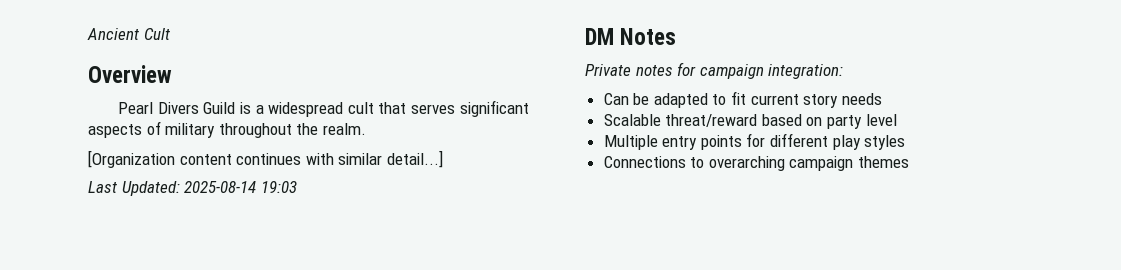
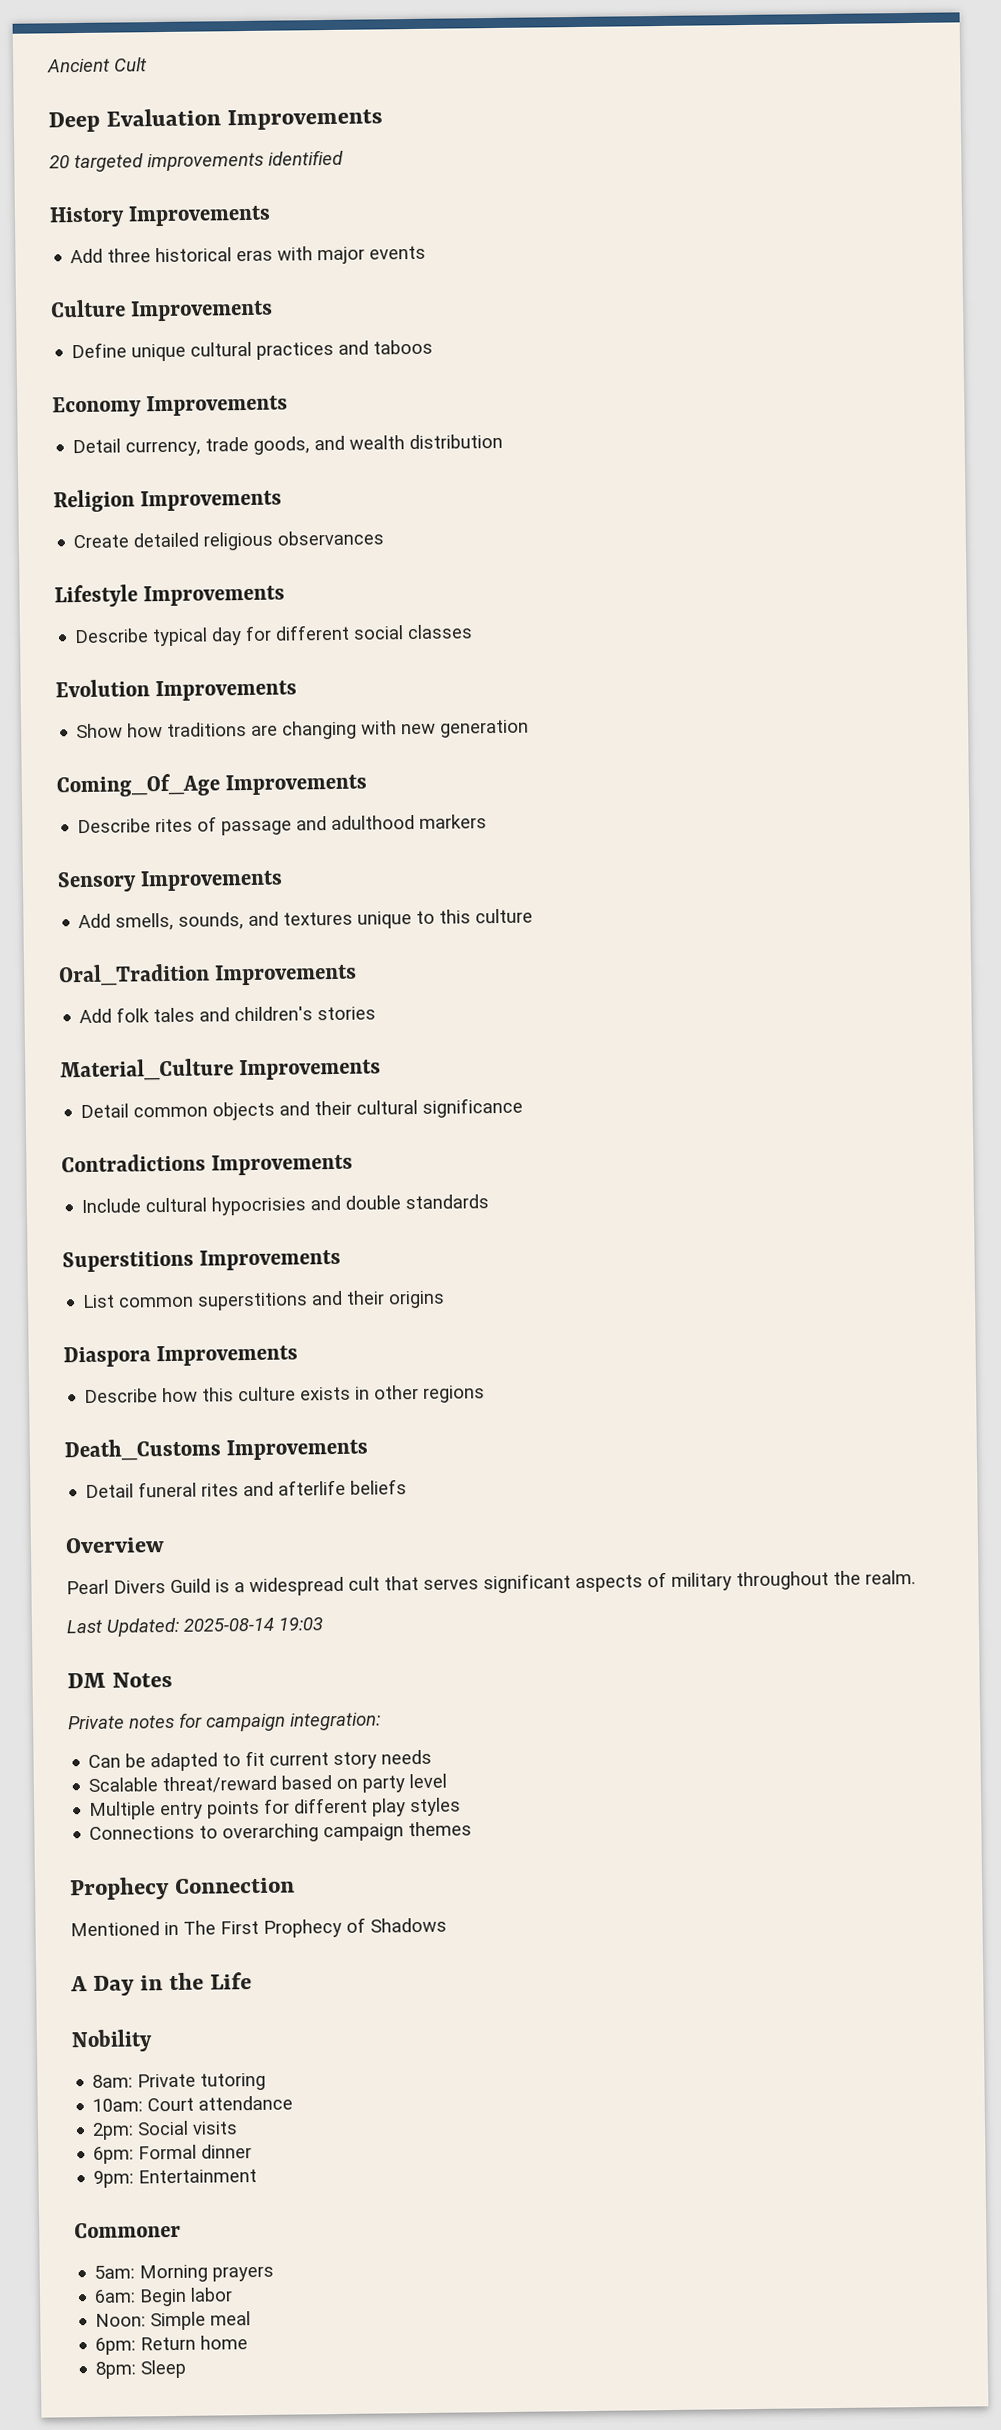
(170, 34) none -> [48,108,383,133] [49,149,344,173] [49,204,272,228] [70,245,427,265] [50,299,274,322] [71,339,434,362] [52,394,289,418] [72,433,504,457] [53,489,283,513] [73,530,385,551] [54,584,286,608] [74,624,474,647] [55,679,298,702] [76,719,530,740] [56,773,368,798] [77,814,488,836] [57,869,284,893] [78,908,534,931] [58,963,358,987] [79,1006,377,1024] [60,1058,382,1082] [80,1097,524,1121] [61,1153,354,1176] [81,1194,490,1216] [62,1248,342,1273] [82,1290,446,1311] [63,1344,299,1368] [84,1384,486,1404] [64,1438,369,1462] [85,1479,408,1499] // Deep Evaluation Improvements // 20 targeted improvements identified // History Improvements // Add three historical eras with major events // Culture Improvements // Define unique cultural practices and taboos // Economy Improvements // Detail currency, trade goods, and wealth distribution // Religion Improvements // Create detailed religious observances // Lifestyle Improvements // Describe typical day for different social classes // Evolution Improvements // Show how traditions are changing with new generation // Coming_Of_Age Improvements // Describe rites of passage and adulthood markers // Sensory Improvements // Add smells, sounds, and textures unique to this culture // Oral_Tradition Improvements // Add folk tales and children's stories // Material_Culture Improvements // Detail common objects and their cultural significance // Contradictions Improvements // Include cultural hypocrisies and double standards // Superstitions Improvements // List common superstitions and their origins // Diaspora Improvements // Describe how this culture exists in other regions // Death_Customs Improvements // Detail funeral rites and afterlife beliefs
[88,150,443,168] // [Organization content continues with similar detail...] -> (916, 1577) none
(910, 162) none -> [69,1877,295,1901] [70,1917,447,1938] [70,1972,252,1996] [71,2029,153,2053] [92,2072,267,2091] [92,2095,294,2112] [92,2120,239,2140] [93,2144,253,2164] [93,2168,258,2188] [74,2221,181,2239] [94,2264,275,2283] [94,2287,234,2307] [95,2311,252,2331] [95,2335,249,2355] [95,2359,187,2379] // Prophecy Connection // Mentioned in The First Prophecy of Shadows // A Day in the Life // Nobility // 8am: Private tutoring // 10am: Court attendance // 2pm: Social visits // 6pm: Formal dinner // 9pm: Entertainment // Commoner // 5am: Morning prayers // 6am: Begin labor // Noon: Simple meal // 6pm: Return home // 8pm: Sleep

